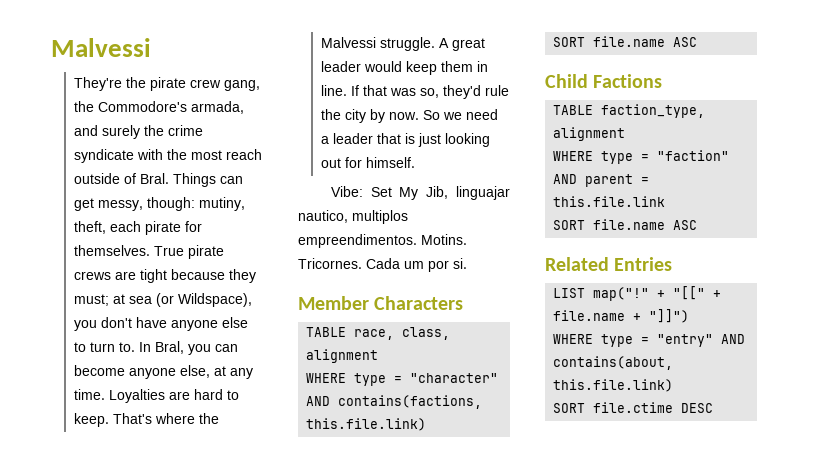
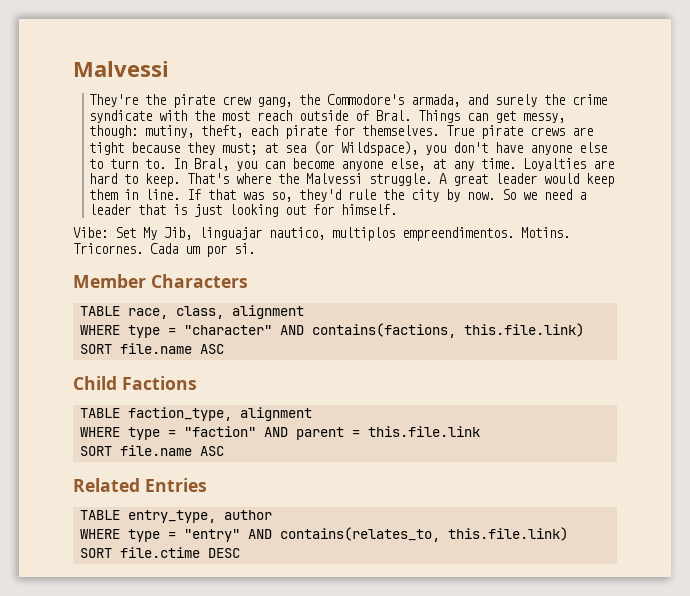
[553,286,722,301] [553,309,690,323] LIST map("!" + "[[" + file.name + "]]") -> [79,510,272,523] TABLE entry_type, author
[553,356,674,370] contains(about, -> [279,527,440,542] contains(relates_to,

